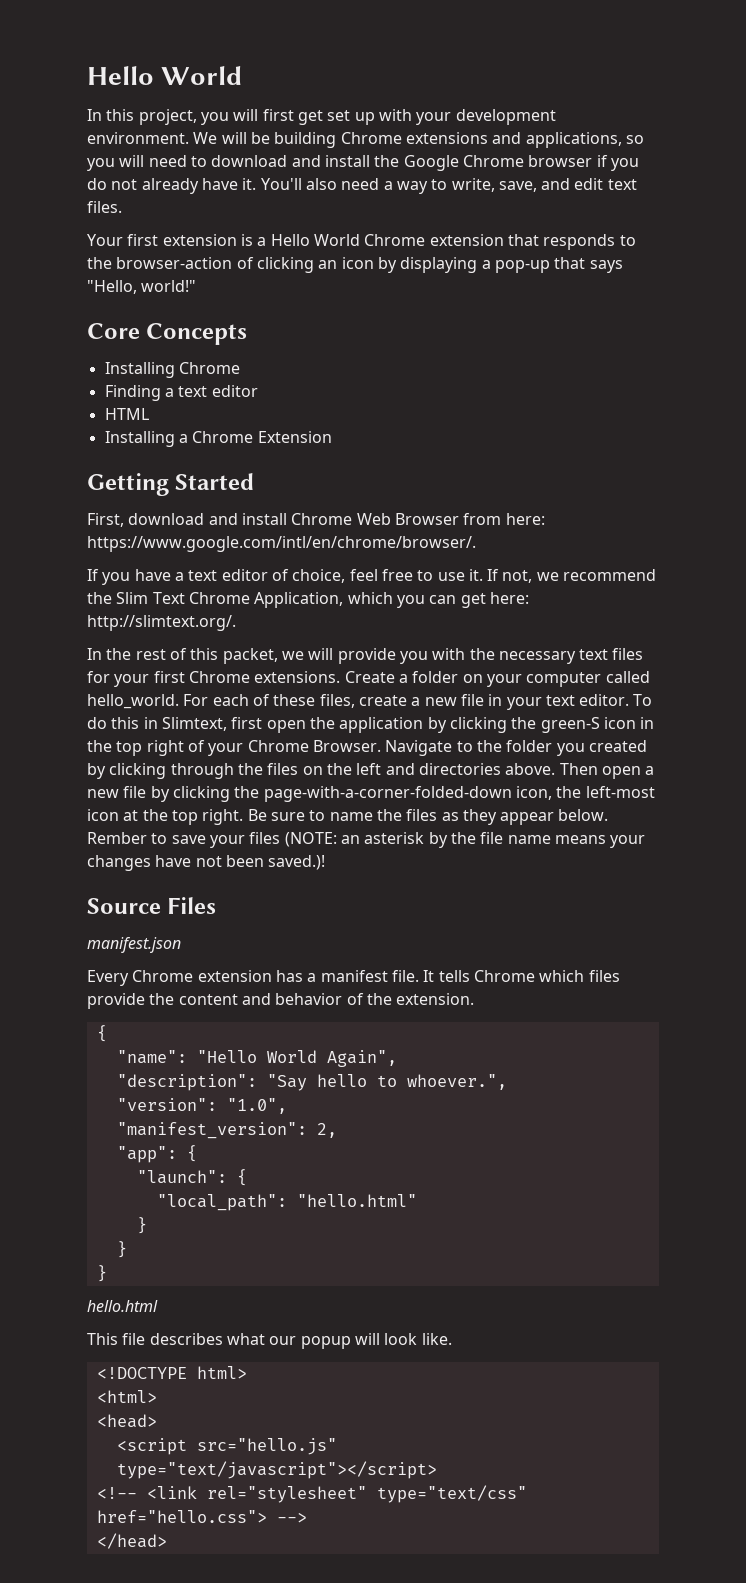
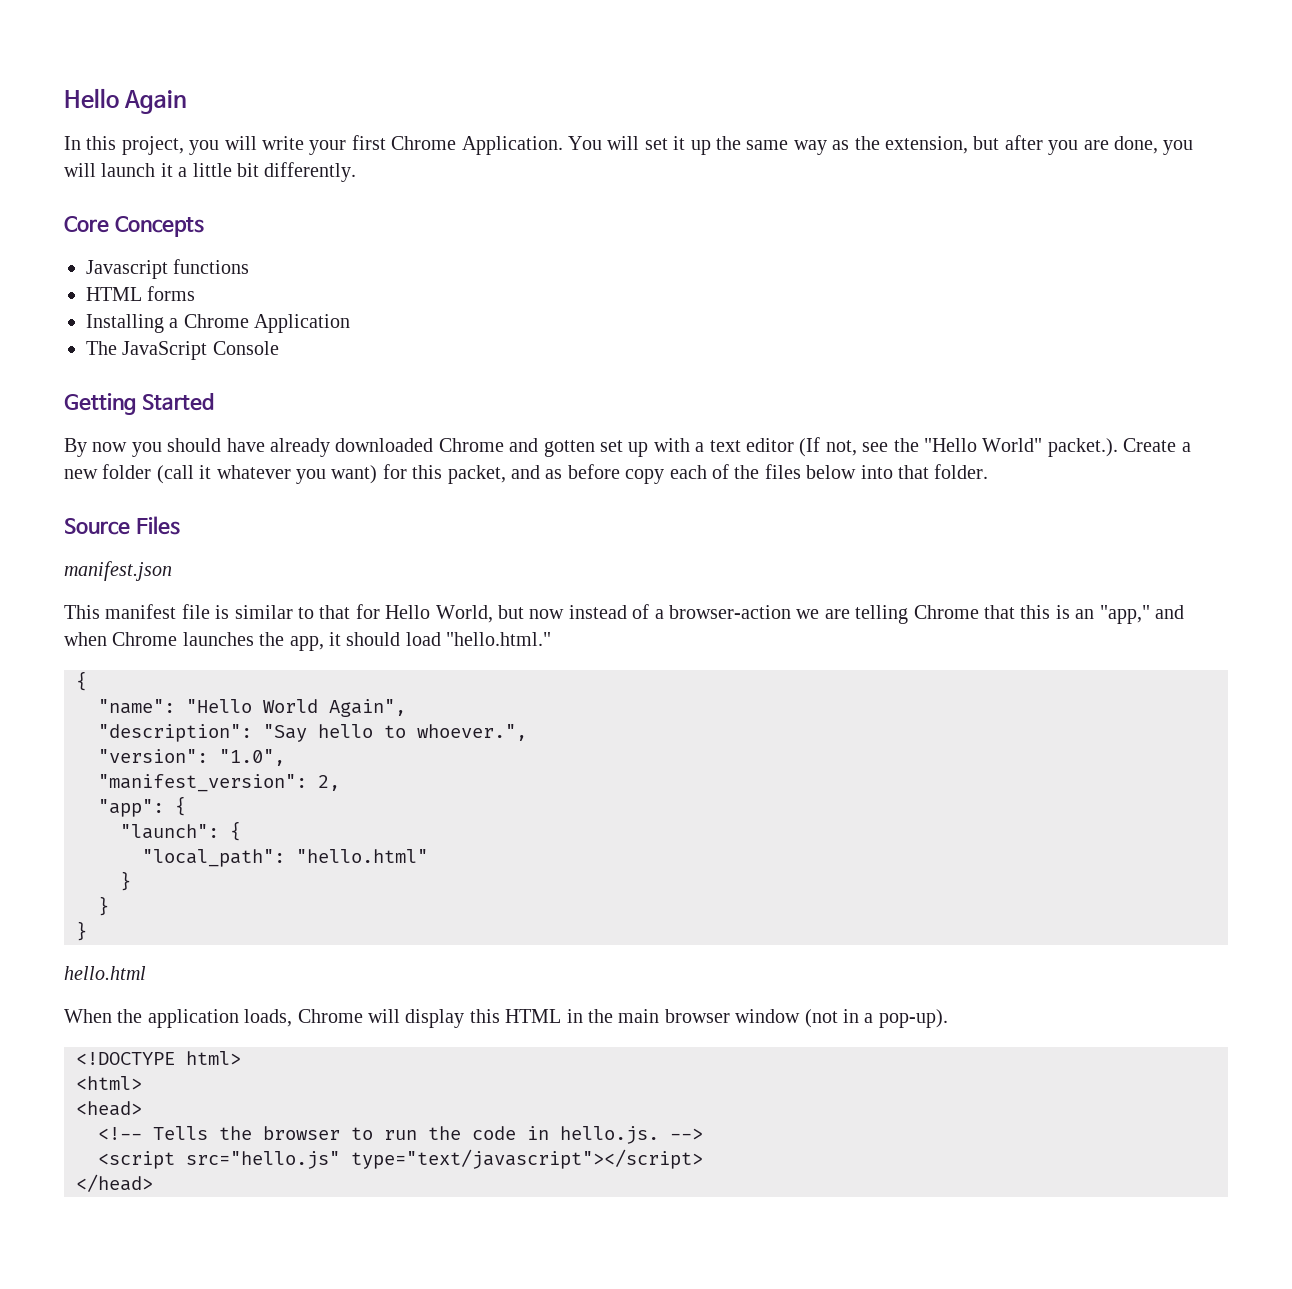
[87,66,243,85] Hello World -> [64,88,188,114] Hello Again
[262,109,556,125] [87,132,644,148] [87,155,639,171] [87,178,637,194] [87,201,122,213] [87,234,636,250] [87,257,623,273] [87,280,197,294] [87,323,248,345] [104,362,240,378] [104,385,258,401] [104,408,149,420] first get set up with your development environment. We will be building Chrome extensions and applications, so you will need to download and install the Google Chrome browser if you do not already have it. You'll also need a way to write, save, and edit text files. // Your first extension is a Hello World Chrome extension that responds to the browser-action of clicking an icon by displaying a pop-up that says "Hello, world!" // Core Concepts // Installing Chrome // Finding a text editor // HTML -> [262,135,1194,155] [64,162,357,182] [64,216,204,237] [86,259,250,279] [86,286,196,301] write your first Chrome Application. You will set it up the same way as the extension, but after you are done, you will launch it a little bit differently. // Core Concepts // Javascript functions // HTML forms
[257,431,332,443] [87,473,255,496] [87,513,545,527] [87,536,476,552] [87,569,657,585] [87,592,529,608] [87,615,236,631] [87,648,644,664] [87,671,650,687] [87,694,653,710] [87,717,655,733] [87,740,647,756] [87,763,655,779] [87,786,655,802] [87,809,609,825] [87,832,646,848] [87,855,326,871] [87,897,217,914] [87,937,181,953] [87,970,620,986] [87,993,475,1009] Extension // Getting Started // First, download and install Chrome Web Browser from here: https://www.google.com/intl/en/chrome/browser/. // If you have a text editor of choice, feel free to use it. If not, we recommend the Slim Text Chrome Application, which you can get here: http://slimtext.org/. // In the rest of this packet, we will provide you with the necessary text files for your first Chrome extensions. Create a folder on your computer called hello_world. For each of these files, create a new file in your text editor. To do this in Slimtext, first open the application by clicking the green-S icon in the top right of your Chrome Browser. Navigate to the folder you created by clicking through the files on the left and directories above. Then open a new file by clicking the page-with-a-corner-folded-down icon, the left-most icon at the top right. Be sure to name the files as they appear below. Rember to save your files (NOTE: an asterisk by the file name means your changes have not been saved.)! // Source Files // manifest.json // Every Chrome extension has a manifest file. It tells Chrome which files provide the content and behavior of the extension. -> [254,314,351,333] [86,341,279,360] [64,393,214,415] [64,437,1191,457] [64,464,989,484] [64,516,180,535] [64,561,172,581] [64,604,1184,624] [64,632,552,651] Application // The JavaScript Console // Getting Started // By now you should have already downloaded Chrome and gotten set up with a text editor (If not, see the "Hello World" packet.). Create a new folder (call it whatever you want) for this packet, and as before copy each of the files below into that folder. // Source Files // manifest.json // This manifest file is similar to that for Hello World, but now instead of a browser-action we are telling Chrome that this is an "app," and when Chrome launches the app, it should load "hello.html."
[87,1333,452,1349] [96,1366,247,1379] [96,1390,157,1403] [96,1414,157,1428] [116,1438,337,1455] [116,1461,437,1479] [96,1485,527,1503] [96,1510,307,1523] This file describes what our popup will look like. // <!DOCTYPE html> // <html> // <head> // <script src="hello.js" type="text/javascript"></script> // <!-- <link rel="stylesheet" type="text/css" href="hello.css"> --> -> [64,1009,948,1028] [76,1051,241,1065] [76,1076,142,1090] [76,1101,142,1116] [98,1126,703,1144] [98,1149,703,1169] When the application loads, Chrome will display this HTML in the main browser window (not in a pop-up). // <!DOCTYPE html> // <html> // <head> // <!-- Tells the browser to run the code in hello.js. --> // <script src="hello.js" type="text/javascript"></script>

